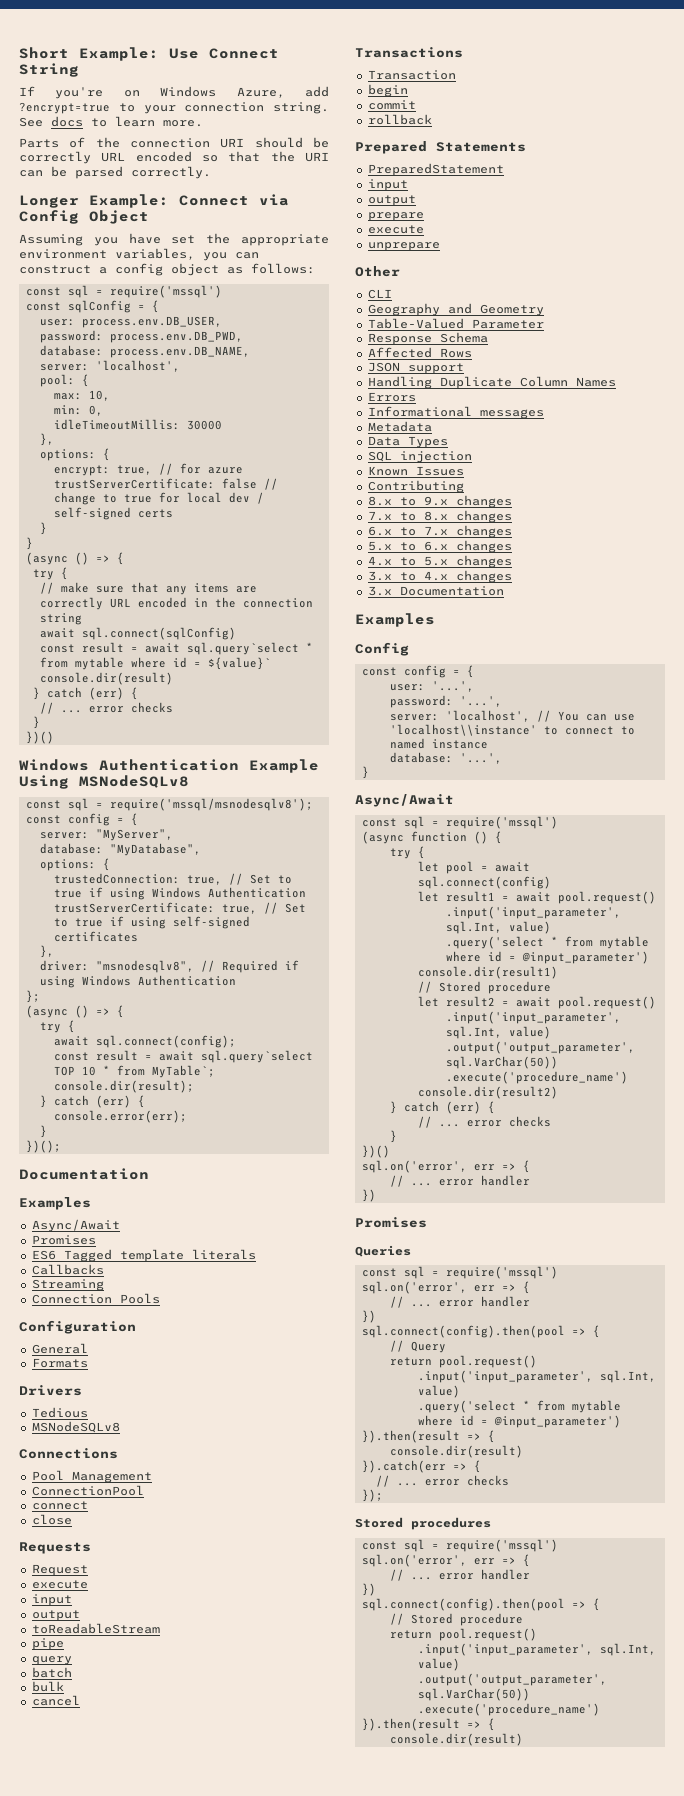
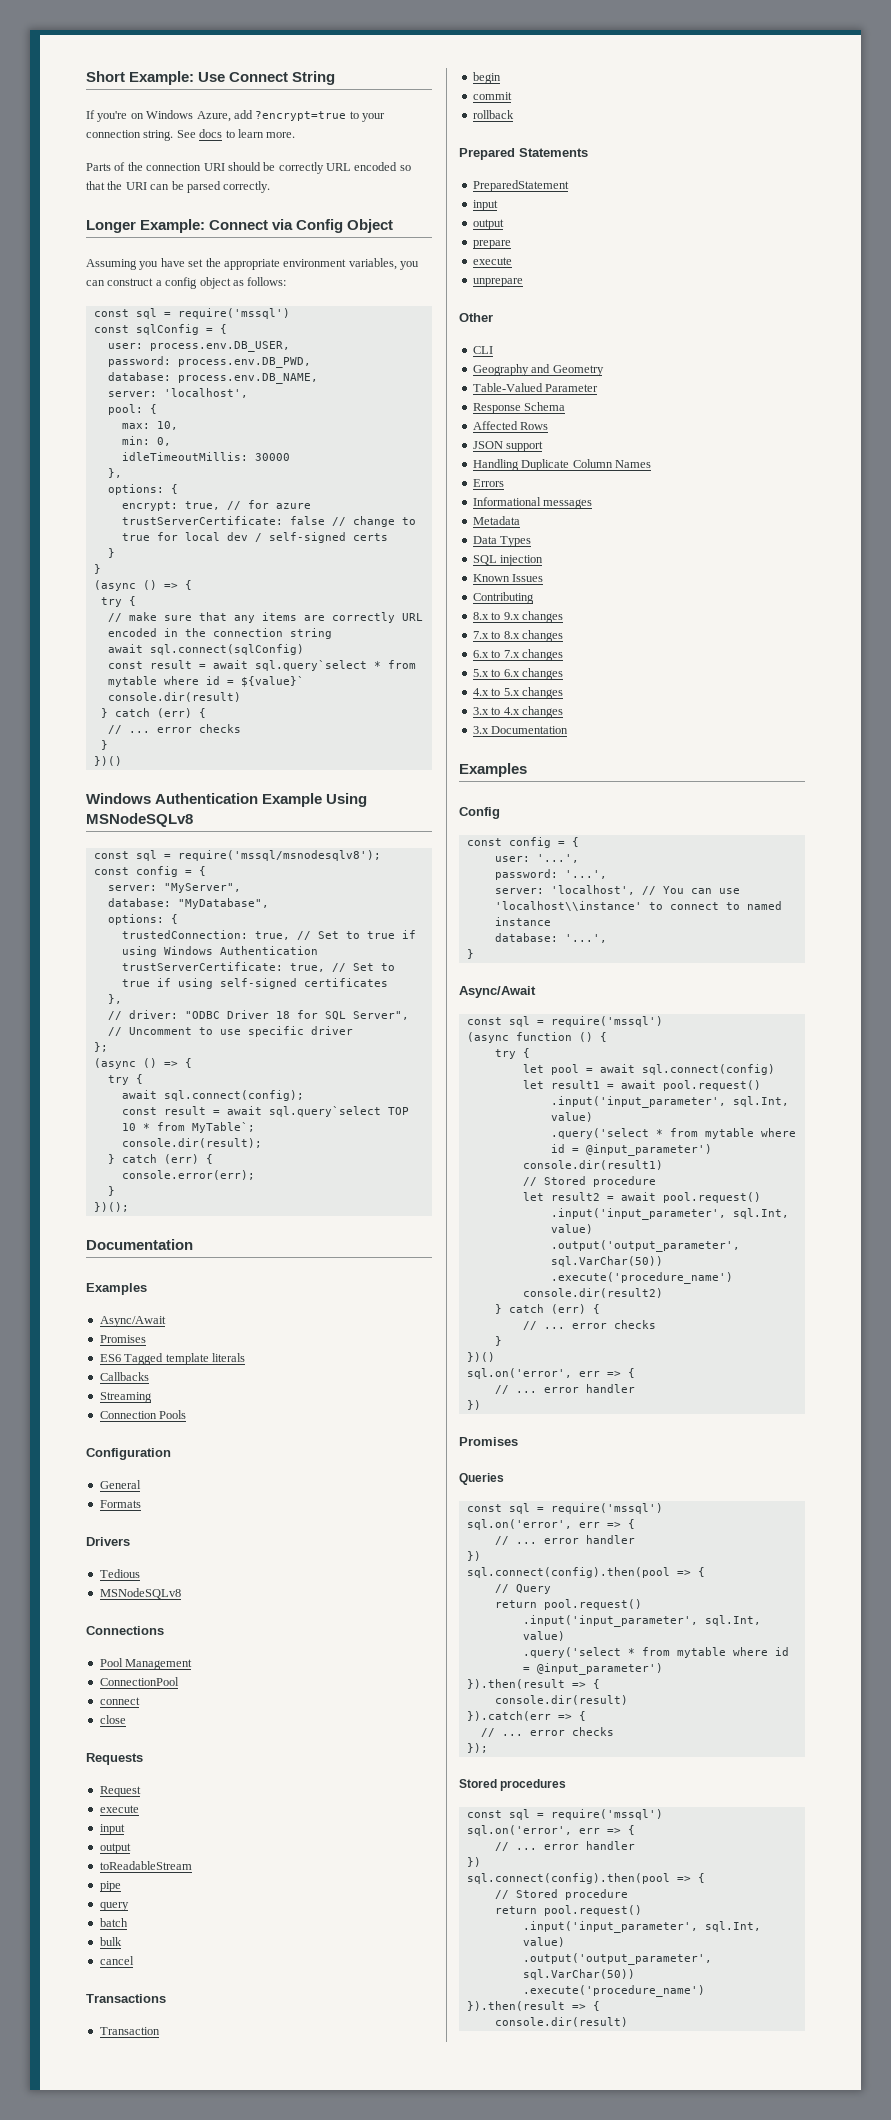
[39,960,299,973] [39,975,236,988] driver: "msnodesqlv8", // Required if using Windows Authentication -> [107,1010,409,1020] [107,1026,353,1037] // driver: "ODBC Driver 18 for SQL Server", // Uncomment to use specific driver

